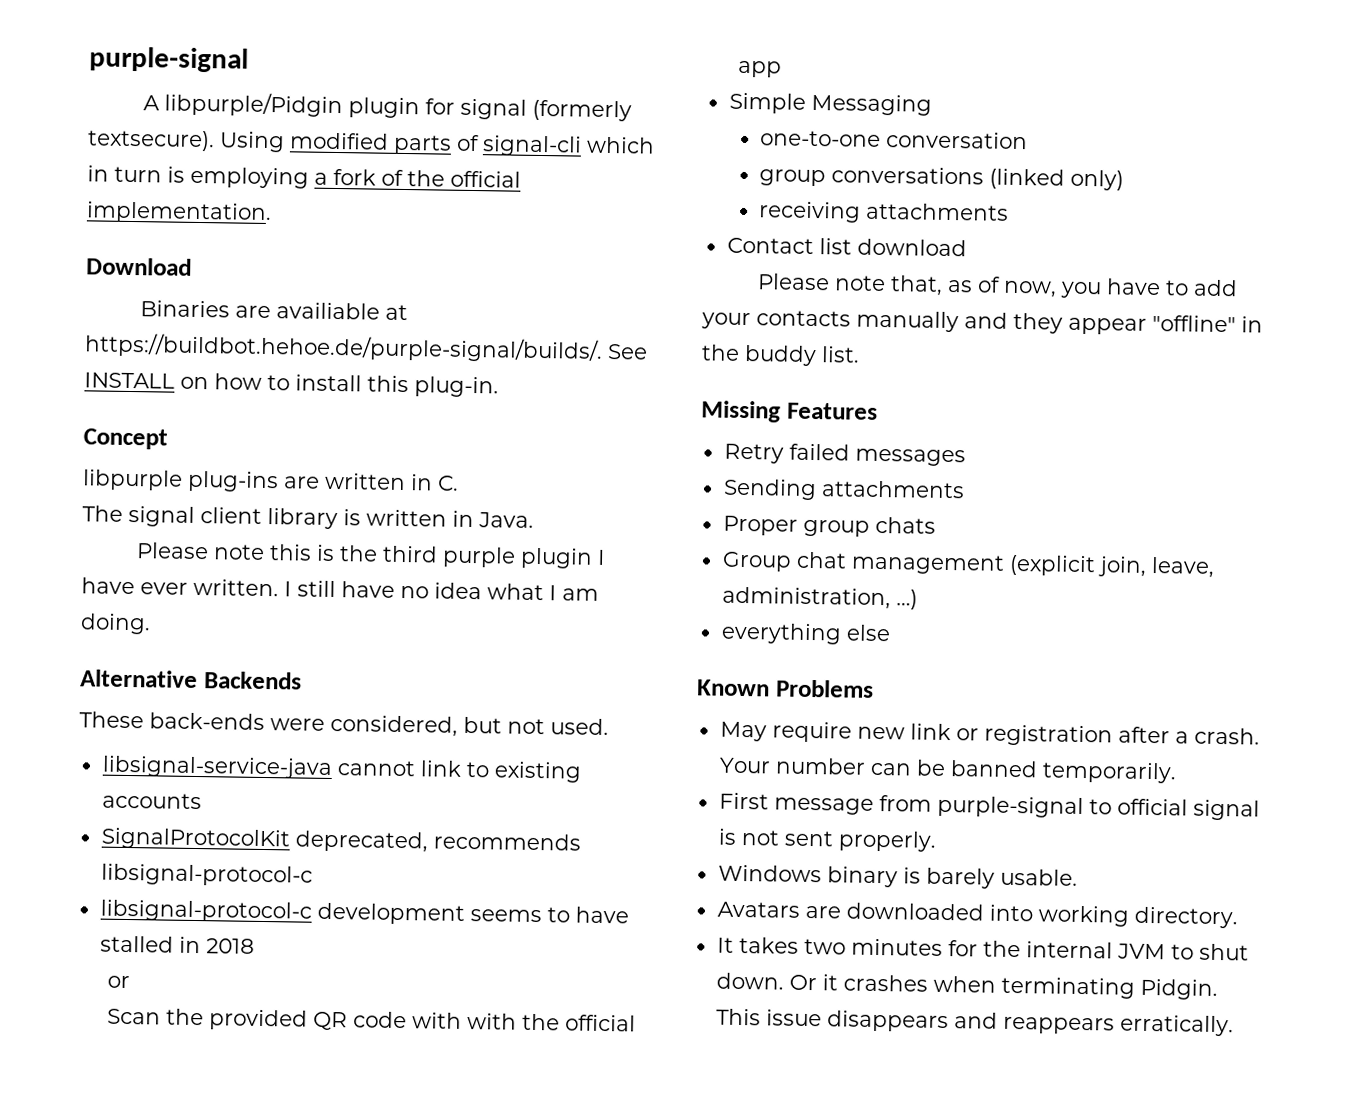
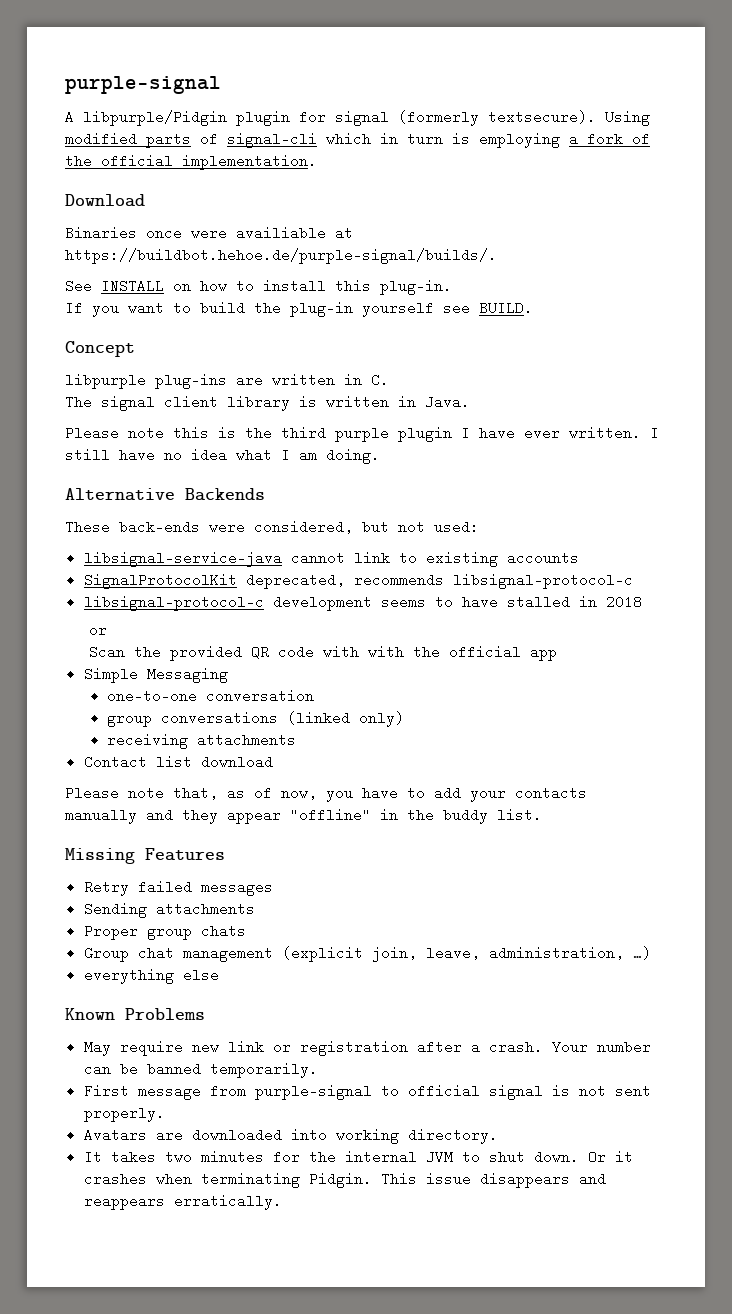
[235,305,272,319] are -> [146,226,227,240] once were
(603, 347) none -> (497, 256) //
(499, 387) none -> [65,301,533,317] // If you want to build the plug-in yourself see BUILD.
[550,718,609,736] used. -> [434,520,479,534] used:
[717,864,1078,889] // Windows binary is barely usable. -> (165, 1114) none

